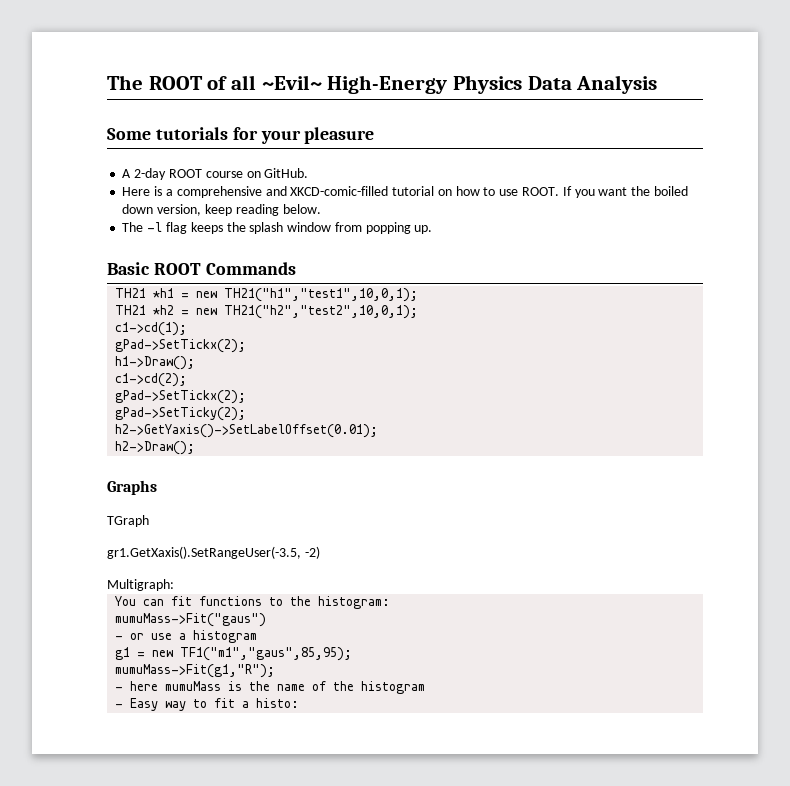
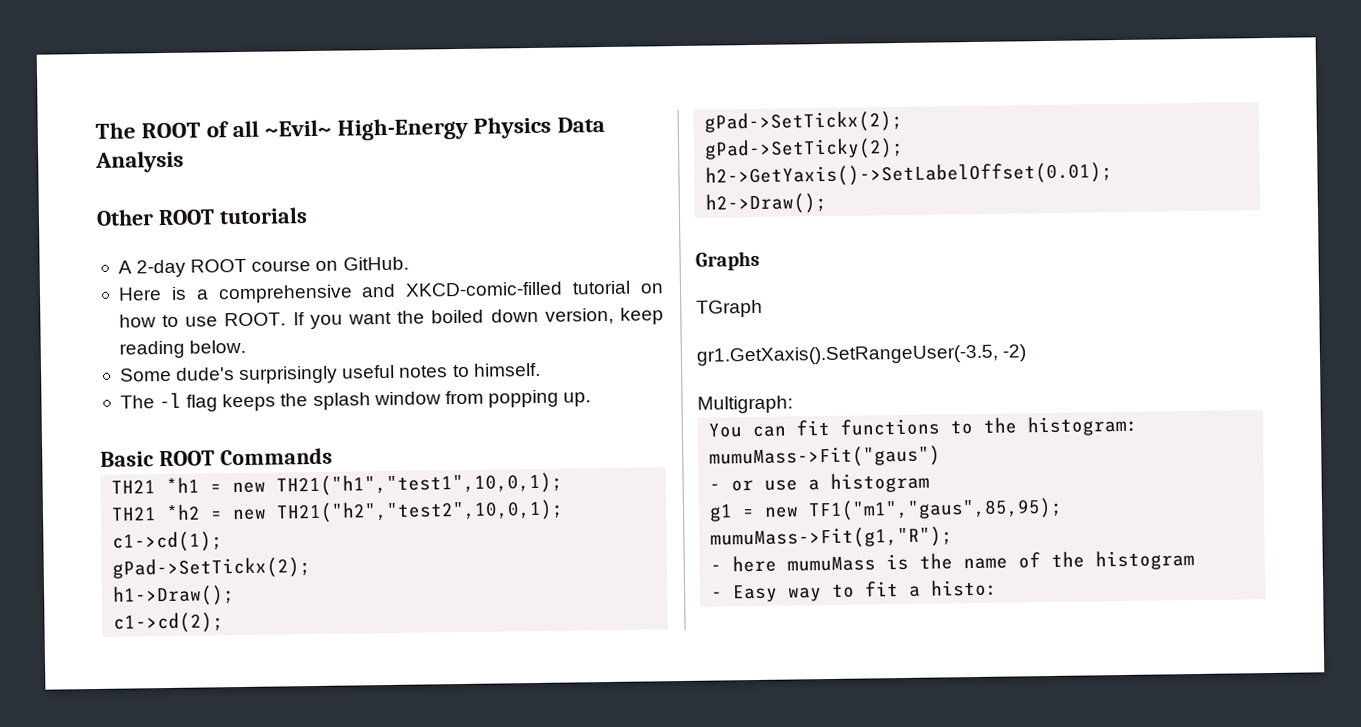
[107,128,151,140] Some -> [96,209,215,226] Other ROOT
[232,127,375,144] for your pleasure -> (308, 216) none
(321, 209) none -> [119,362,541,385] // Some dude's surprisingly useful notes to himself.

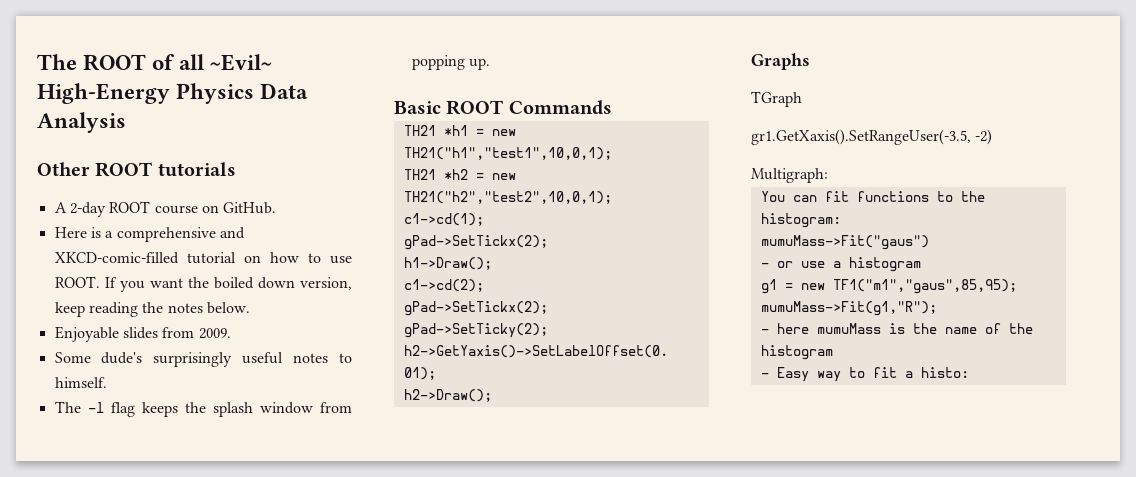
(185, 349) none -> [142,302,203,313] the notes
(247, 346) none -> [54,326,231,342] // Enjoyable slides from 2009.

